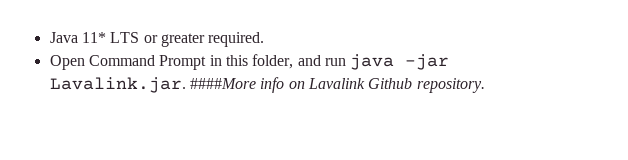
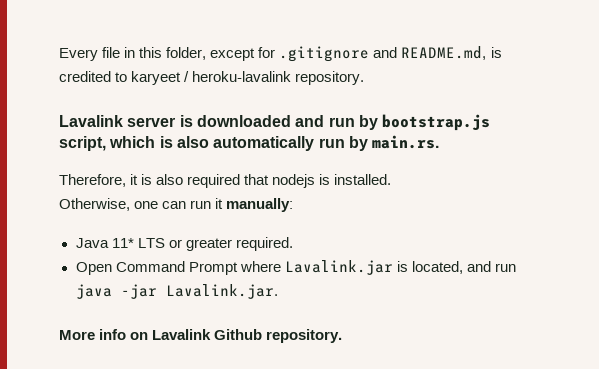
(49, 37) none -> [59,46,502,62] [59,71,365,85] [59,114,491,131] [59,135,440,151] [59,174,392,188] [59,198,294,212] Every file in this folder, except for .gitignore and README.md, is credited to karyeet / heroku-lavalink repository. // Lavalink server is downloaded and run by bootstrap.js script, which is also automatically run by main.rs. // Therefore, it is also required that nodejs is installed. // Otherwise, one can run it manually: //
[209,54,294,69] in this folder, -> [239,260,463,275] where Lavalink.jar is located,
[189,78,256,89] ####More -> [59,330,95,340] // More

